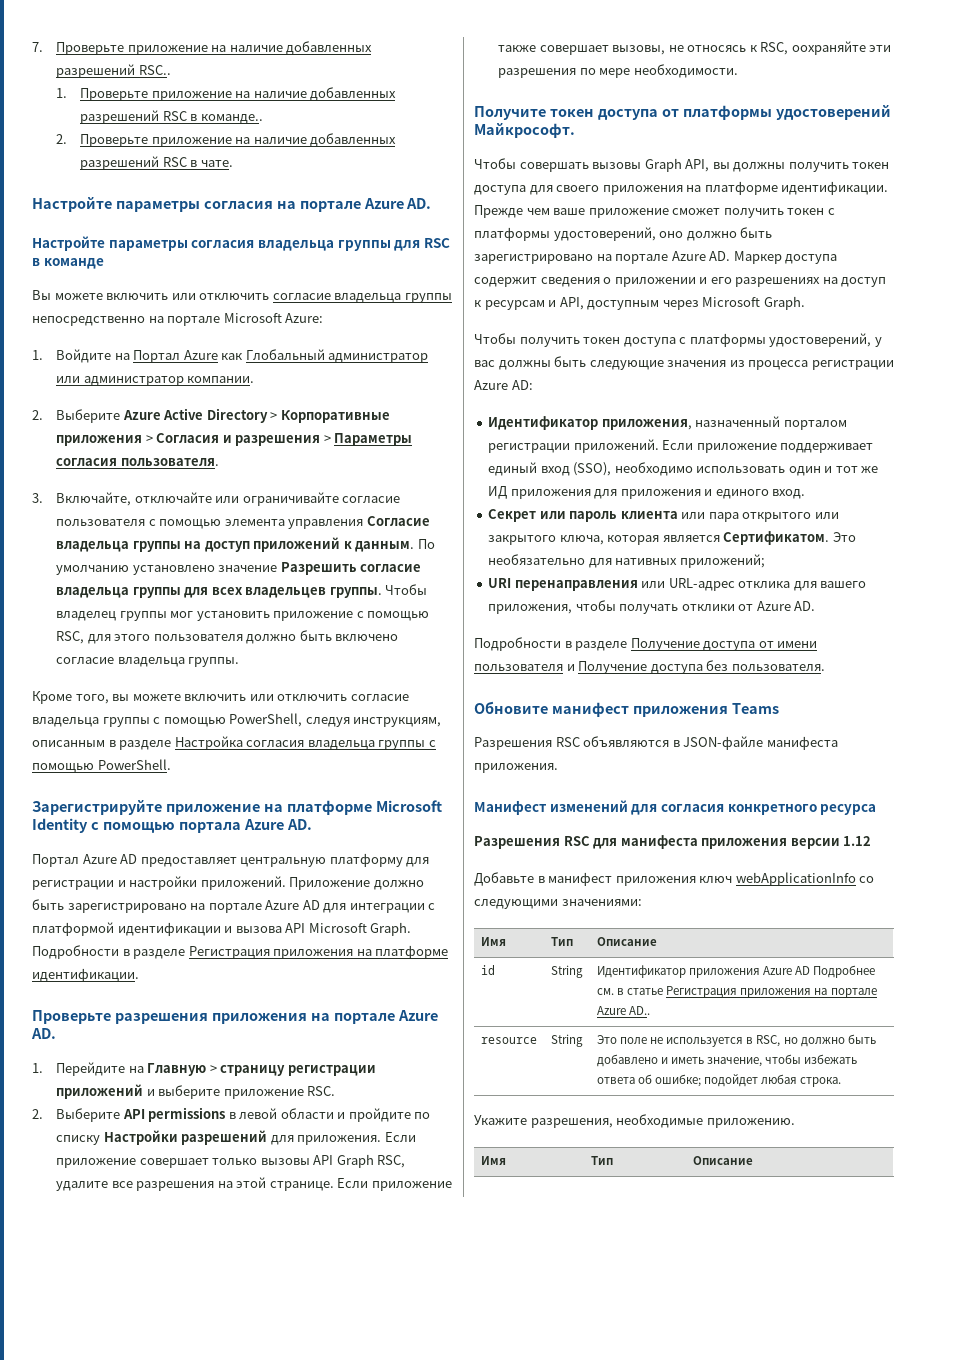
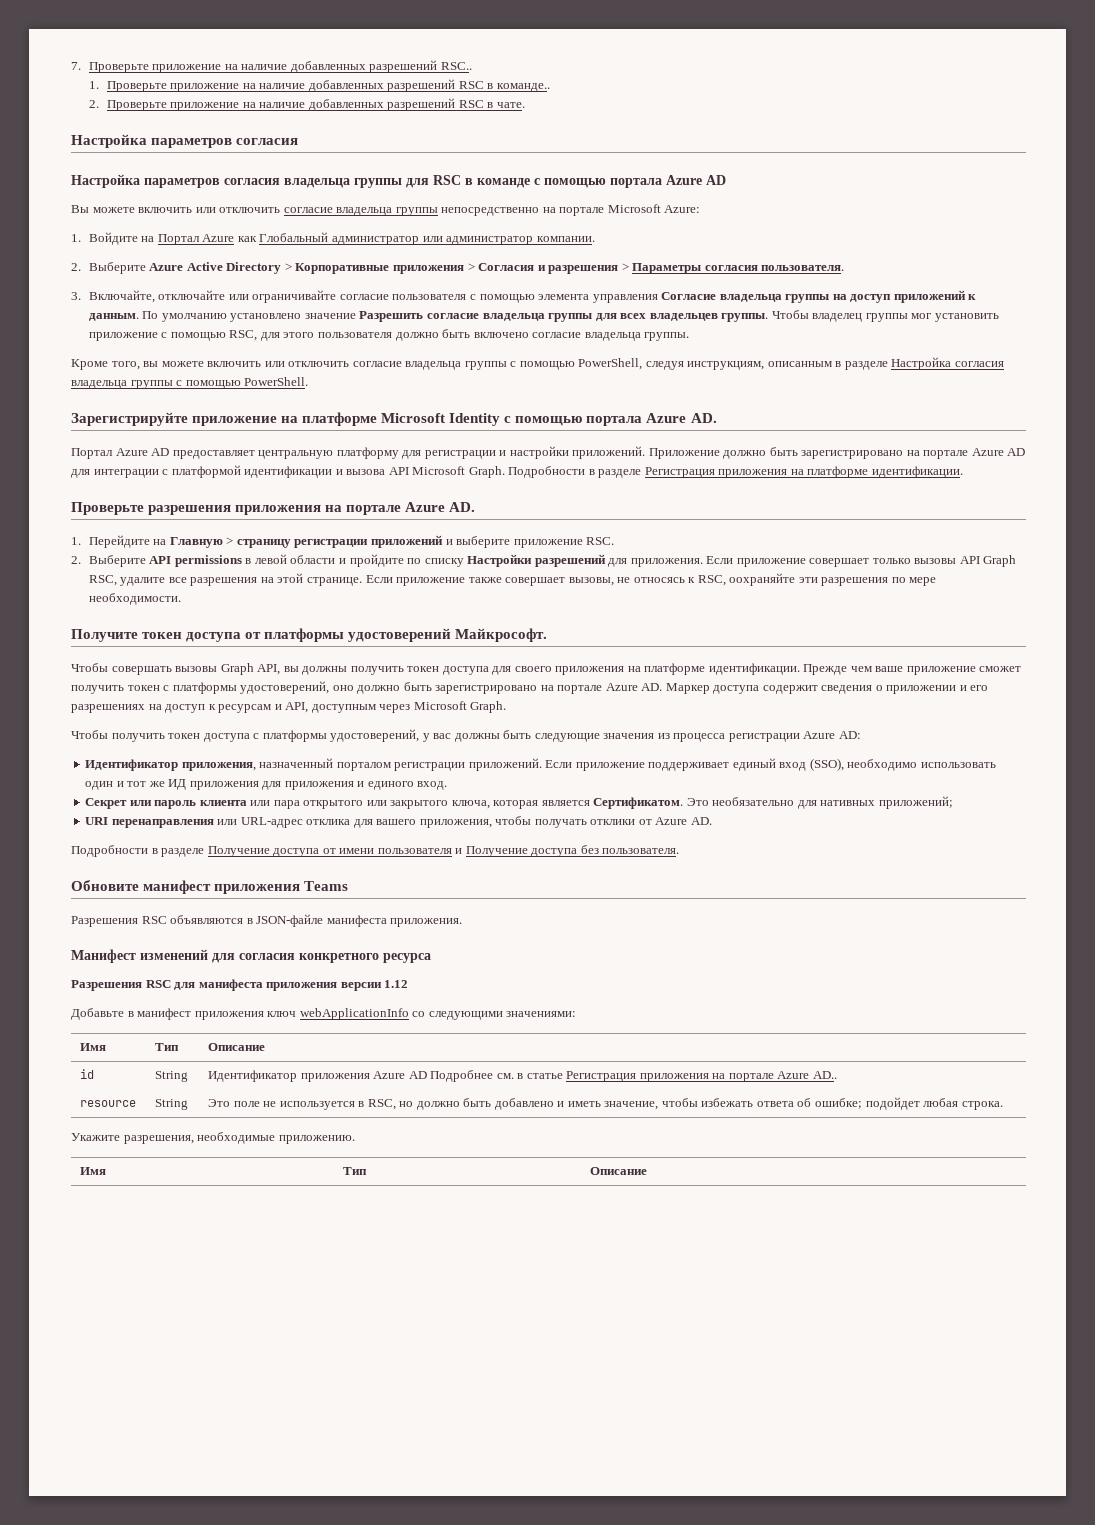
[32,197,432,212] [32,236,188,251] Настройте параметры согласия на портале Azure AD. // Настройте параметры -> [71,134,299,148] [71,174,220,188] Настройка параметров согласия // Настройка параметров
(104, 263) none -> [534,175,726,188] с помощью портала Azure AD

